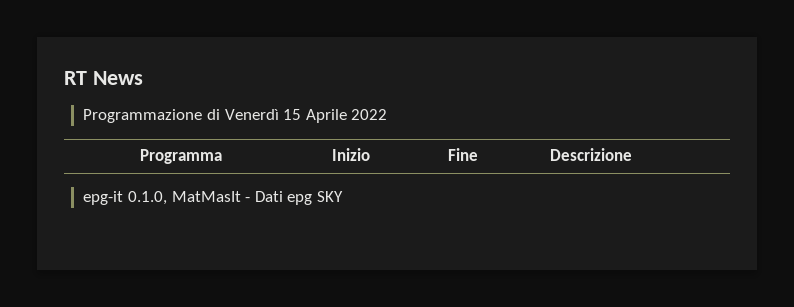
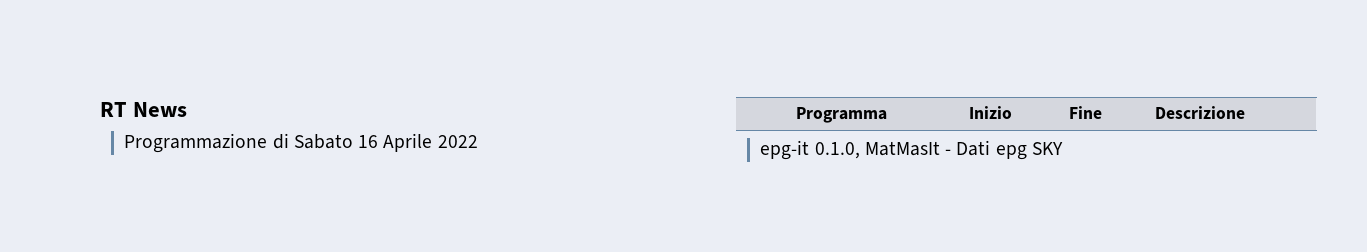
[224,109,302,120] Venerdì 15 -> [293,134,379,149] Sabato 16

